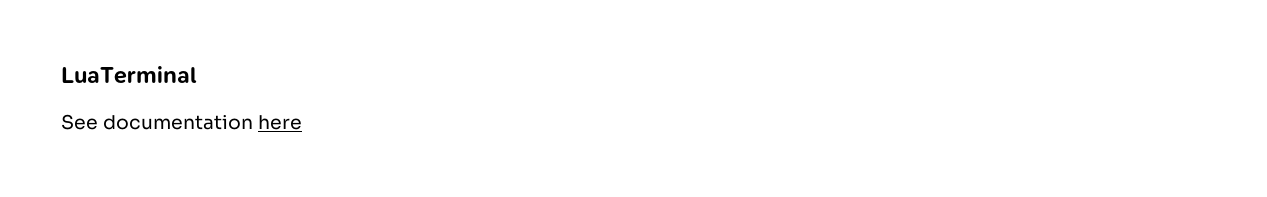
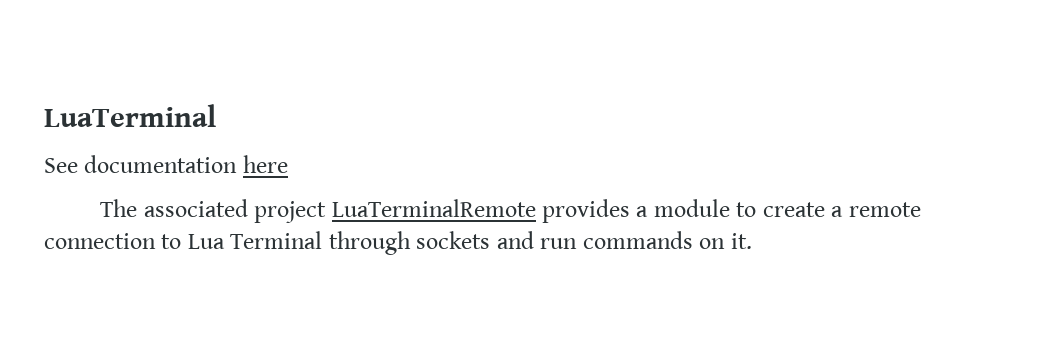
(303, 122) none -> [100,199,921,223] [44,231,752,255] // The associated project LuaTerminalRemote provides a module to create a remote connection to Lua Terminal through sockets and run commands on it.

